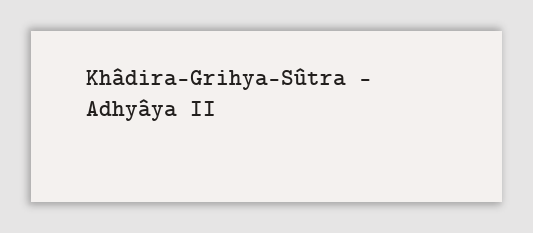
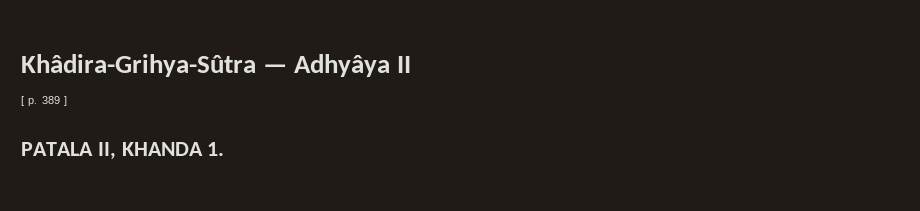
(216, 108) none -> [21,96,67,106] [21,142,225,160] // [ p. 389 ] // PATALA II, KHANDA 1.

